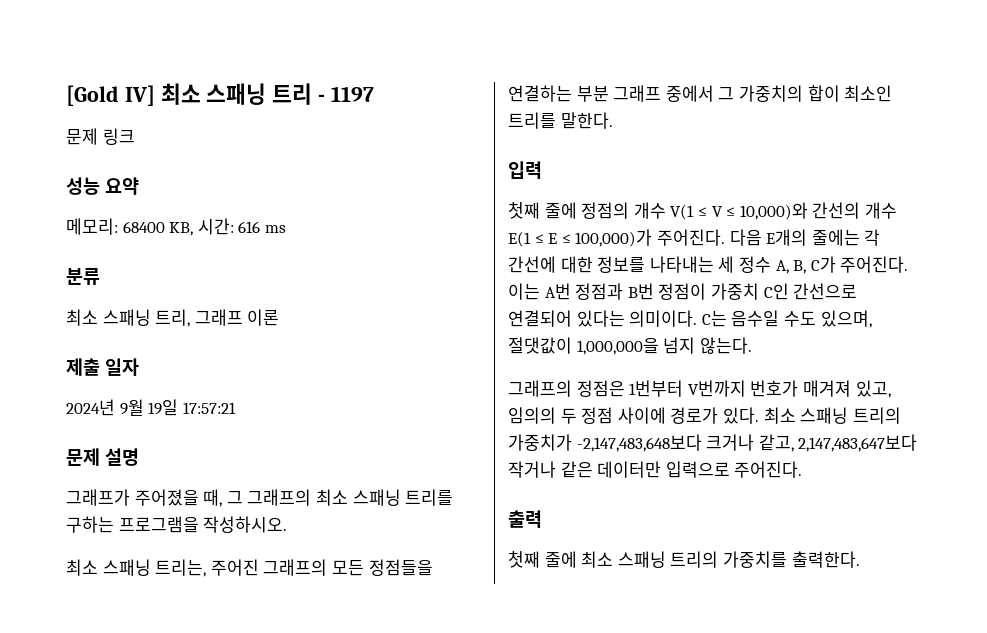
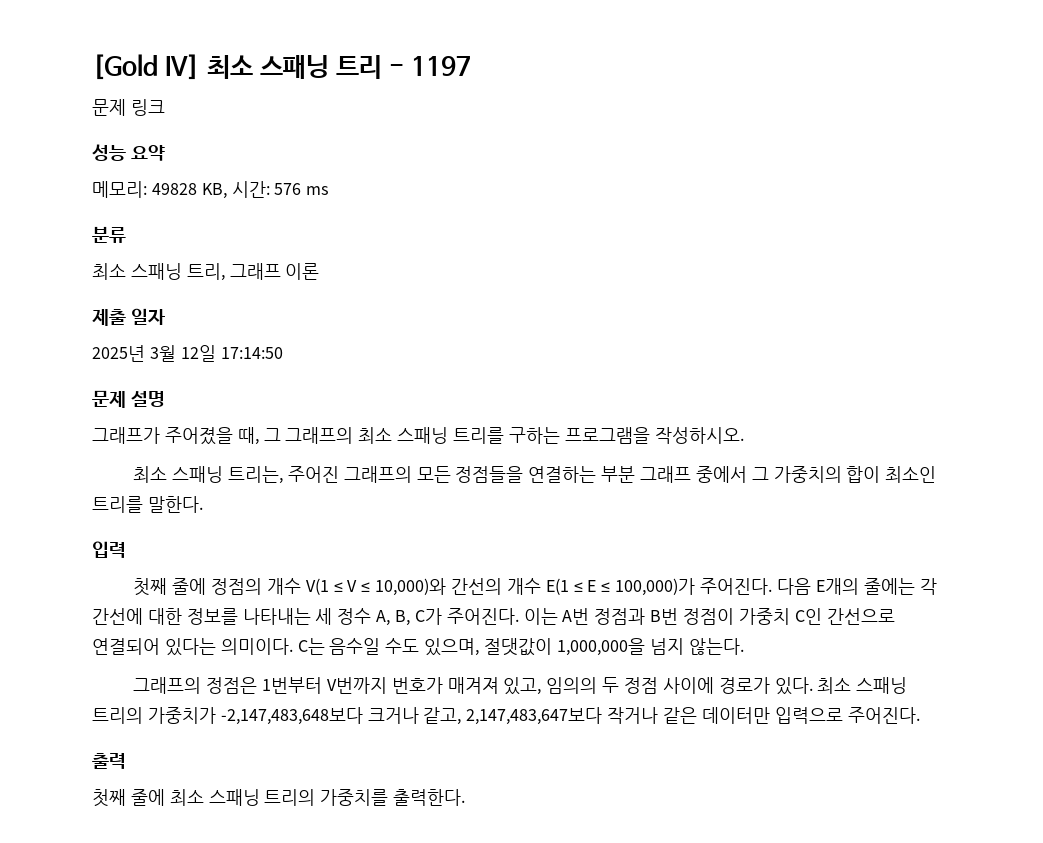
[122,221,165,233] 68400 -> [151,183,197,195] 49828
[238,221,261,233] 616 -> [274,183,302,195] 576
[66,399,236,416] 2024년 9월 19일 17:57:21 -> [92,345,283,362] 2025년 3월 12일 17:14:50

